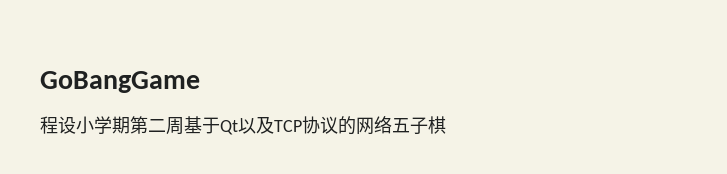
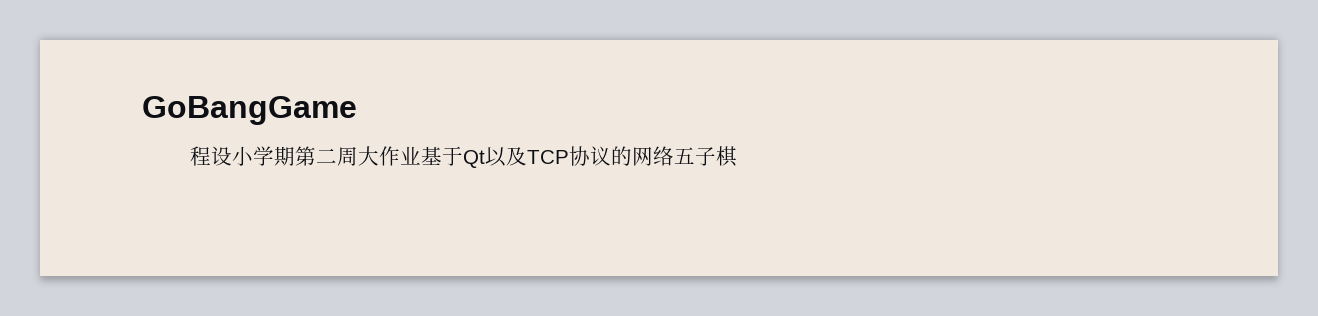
(184, 126) none -> [358,146,422,166] 大作业

